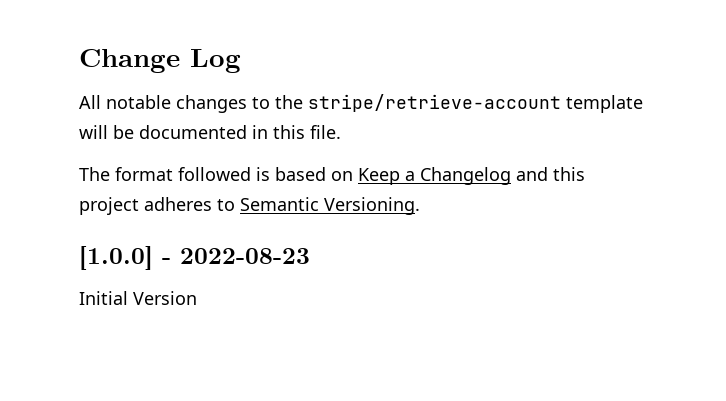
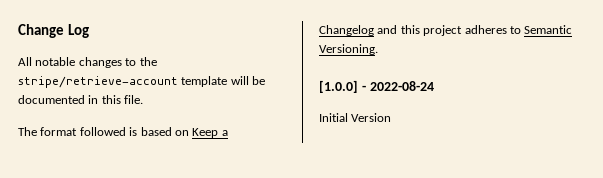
[180,248,310,264] 2022-08-23 -> [369,81,434,91] 2022-08-24

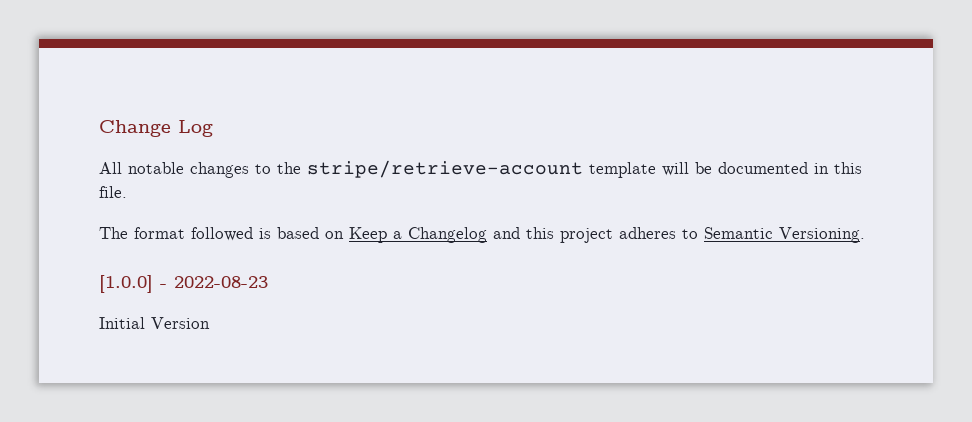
[369,81,434,91] 2022-08-24 -> [174,276,268,288] 2022-08-23

